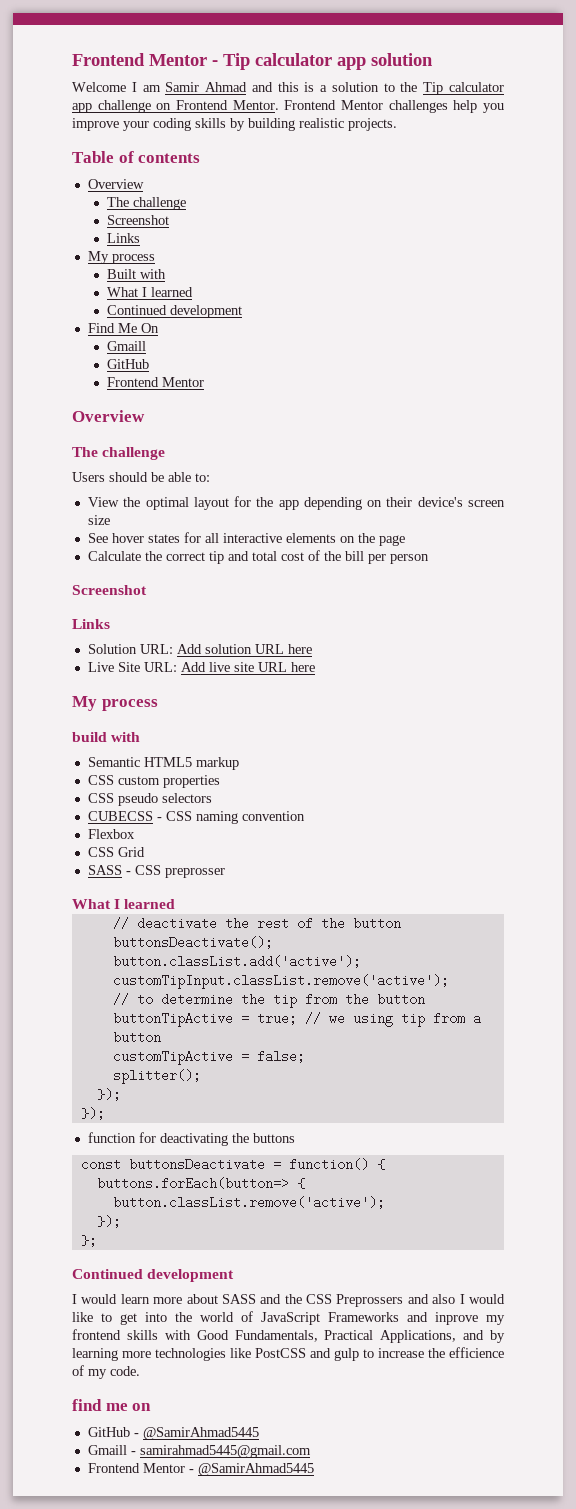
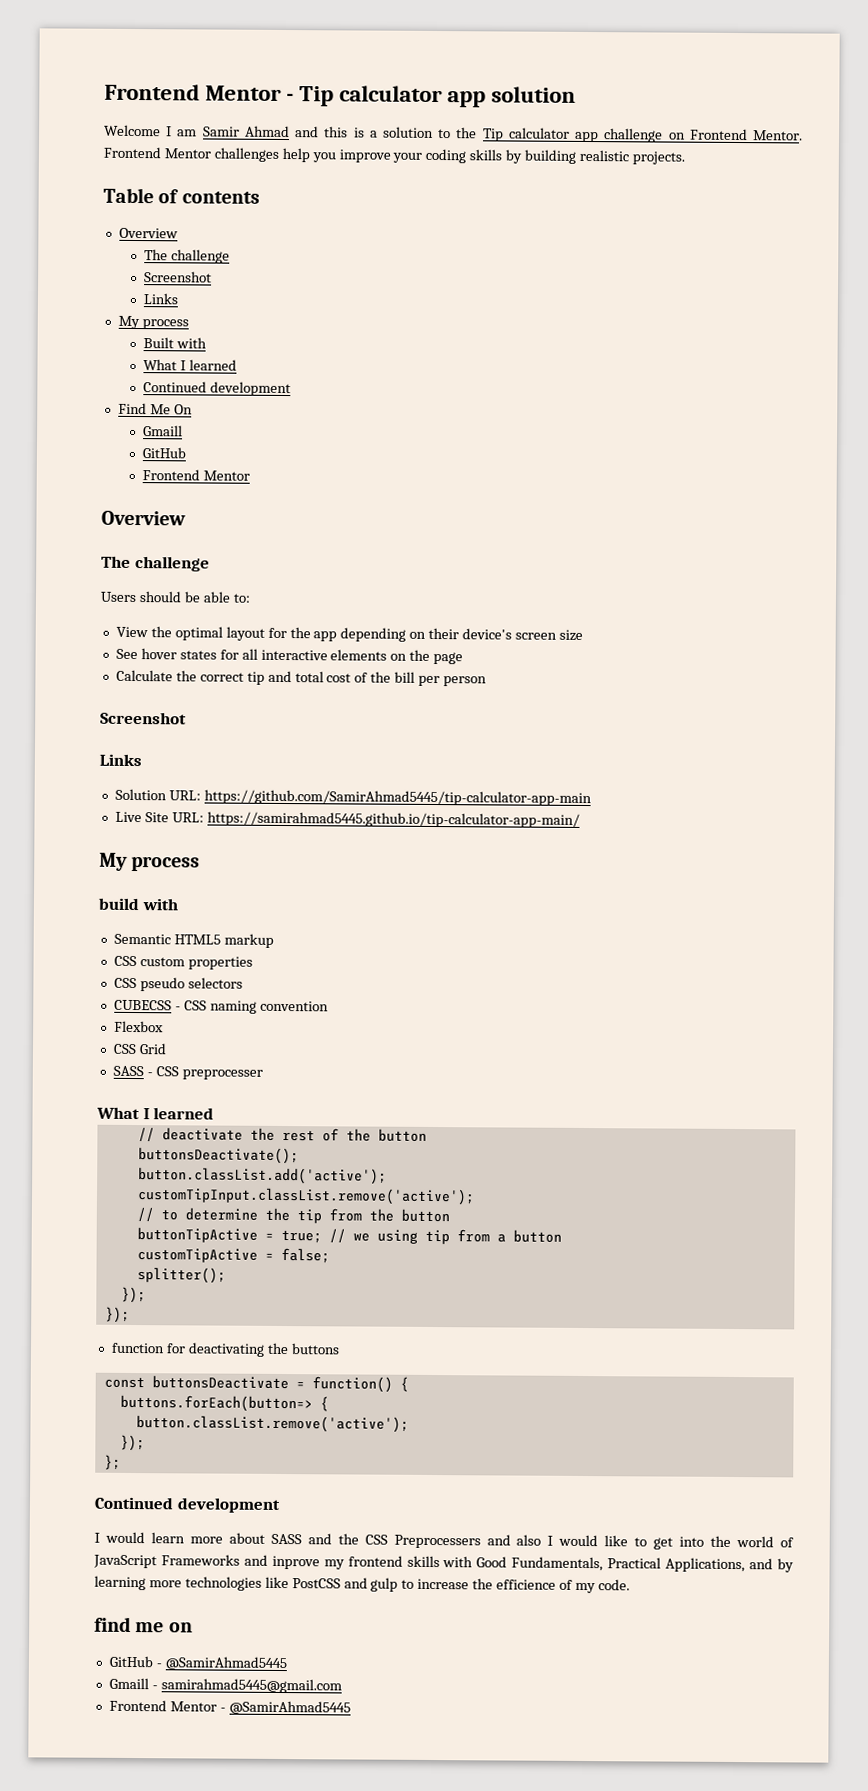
[176,644,312,654] Add solution URL here -> [203,789,592,807] https://github.com/SamirAhmad5445/tip-calculator-app-main
[180,662,315,672] Add live site URL here -> [206,811,580,828] https://samirahmad5445.github.io/tip-calculator-app-main/
[164,868,225,878] preprosser -> [181,1069,263,1080] preprocesser
[336,1294,404,1307] Preprossers -> [393,1534,481,1549] Preprocessers

